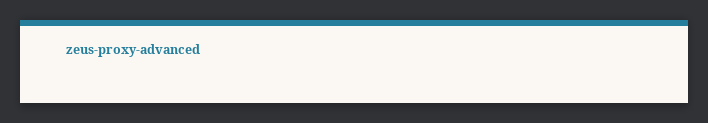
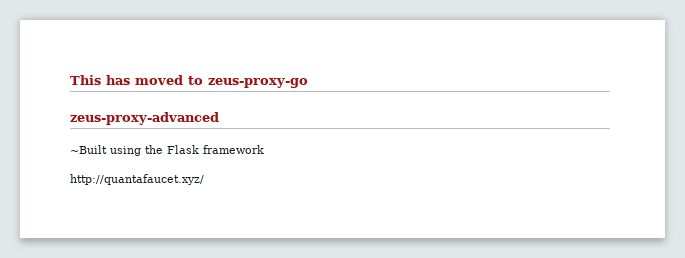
[66,44,200,57] zeus-proxy-advanced -> [70,75,308,88] [70,112,219,125] [70,145,264,156] [70,174,204,185] This has moved to zeus-proxy-go // zeus-proxy-advanced // ~Built using the Flask framework // http://quantafaucet.xyz/

